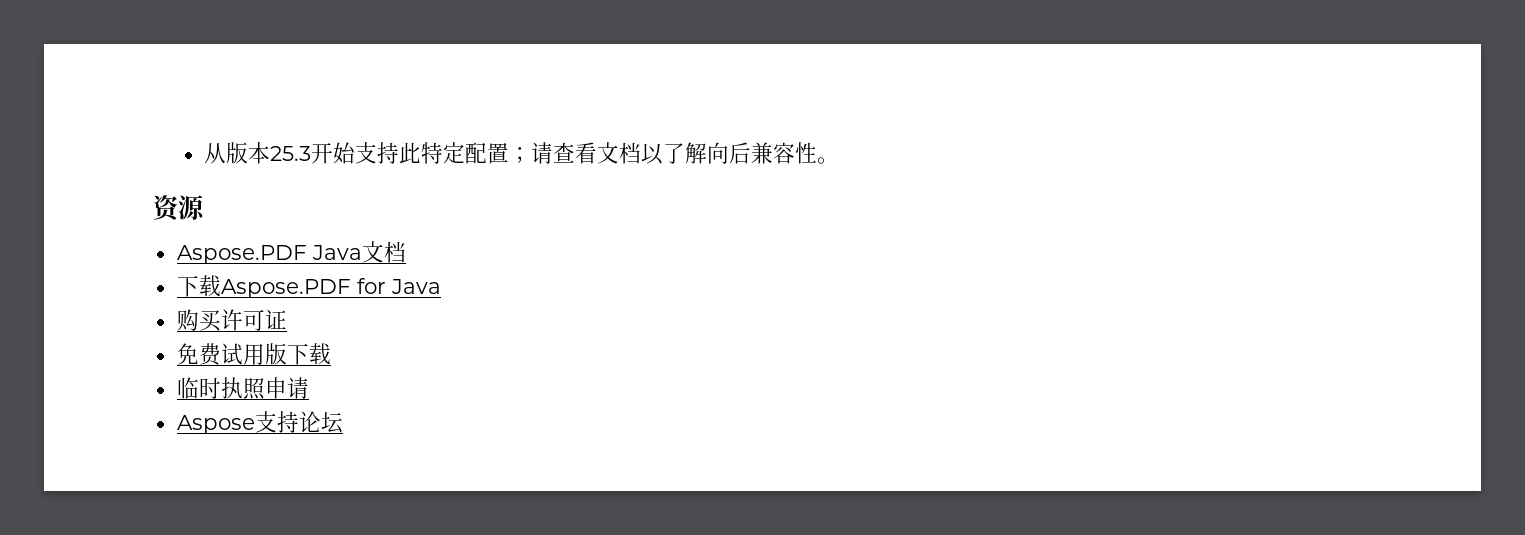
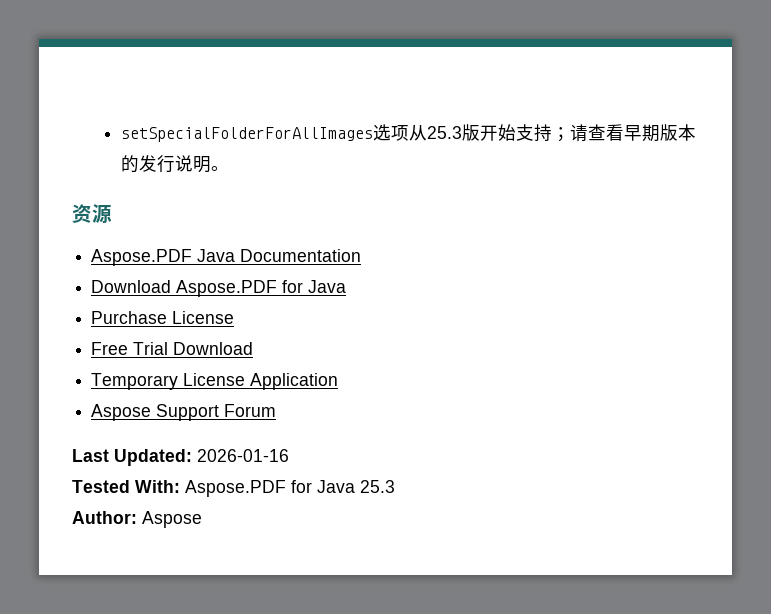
[204,142,818,165] 从版本25.3开始支持此特定配置；请查看文档以了解向后兼容性 -> [121,124,697,142] [121,155,212,173] setSpecialFolderForAllImages选项从25.3版开始支持；请查看早期版本的发行说明
[361,241,406,263] [176,275,221,297] 文档 // 下载 -> [240,249,362,262] [91,280,172,293] Documentation // Download
[176,309,287,332] [176,343,331,366] [176,377,309,400] [176,411,343,434] 购买许可证 // 免费试用版下载 // 临时执照申请 // Aspose支持论坛 -> [91,311,235,324] [91,342,254,355] [91,373,339,390] [91,404,277,421] [72,449,289,466] [72,480,395,497] [72,511,202,528] Purchase License // Free Trial Download // Temporary License Application // Aspose Support Forum // Last Updated: 2026-01-16 // Tested With: Aspose.PDF for Java 25.3 // Author: Aspose

